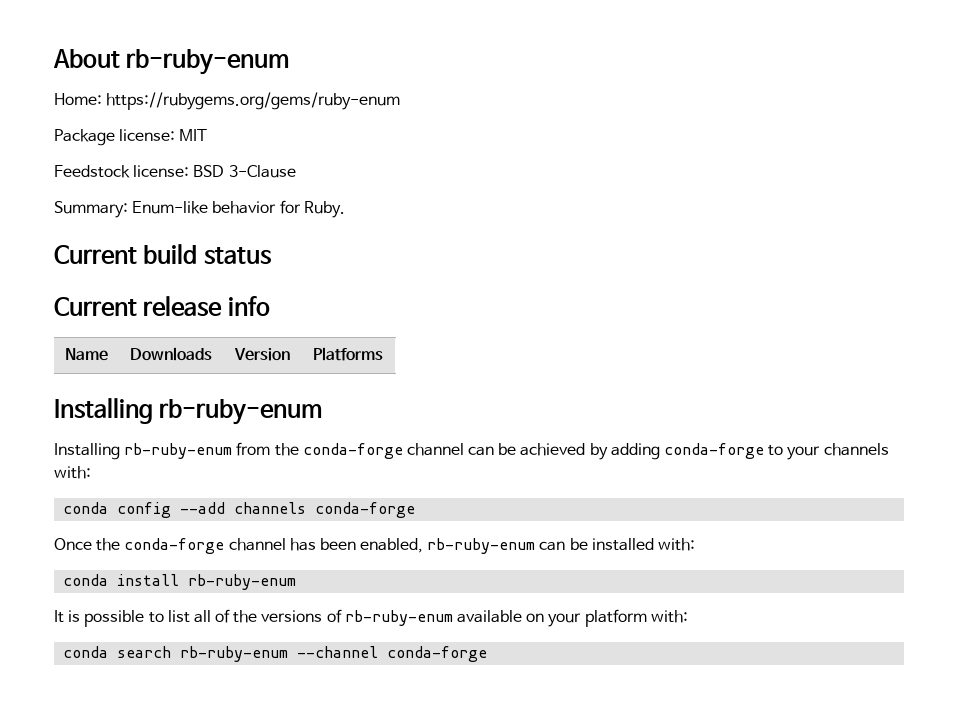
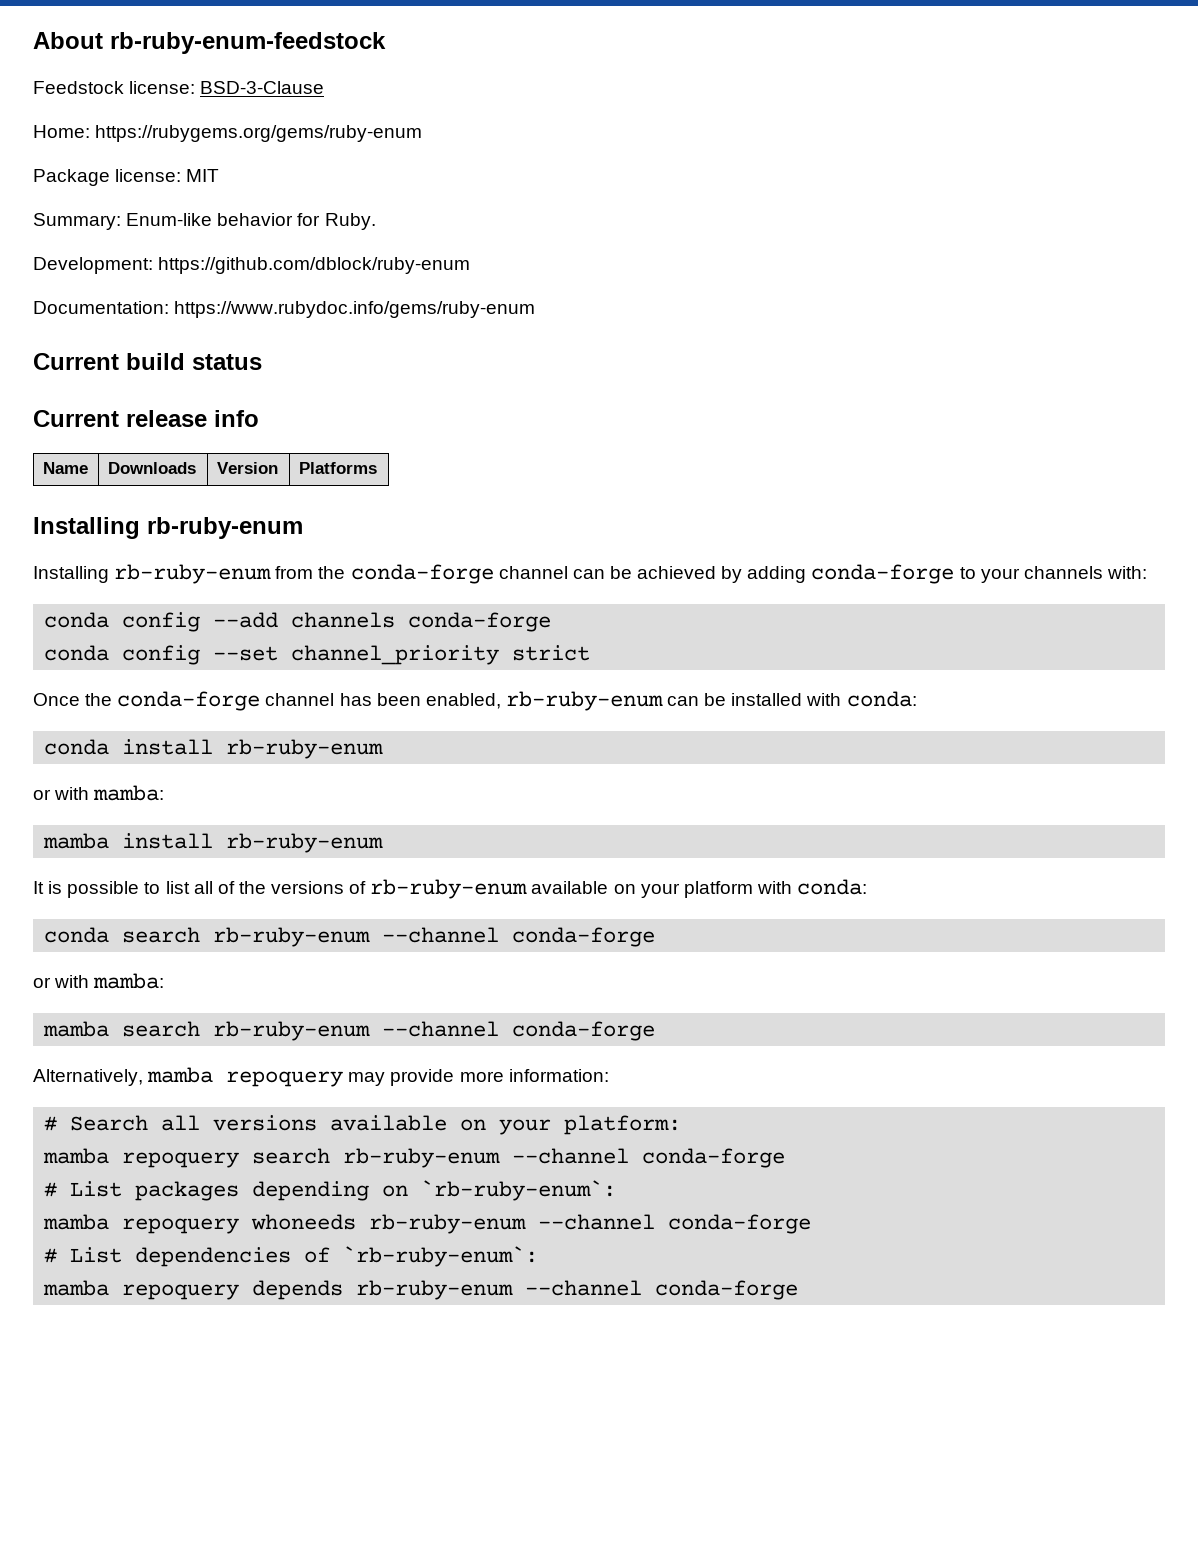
[126,49,290,75] rb-ruby-enum -> [110,32,386,54] [33,81,325,94] rb-ruby-enum-feedstock // Feedstock license: BSD-3-Clause
[54,165,296,178] // Feedstock license: BSD 3-Clause -> (220, 175) none
(345, 209) none -> [33,257,471,274] [33,301,536,318] // Development: https://github.com/dblock/ruby-enum // Documentation: https://www.rubydoc.info/gems/ruby-enum
(416, 510) none -> [44,645,591,665] // conda config --set channel_priority strict
[658,538,696,551] with: -> [806,691,917,707] with conda:
(297, 582) none -> [33,785,165,801] [43,833,384,853] // or with mamba: // mamba install rb-ruby-enum
[650,610,688,623] with: -> [756,879,868,895] with conda:
(488, 654) none -> [33,973,165,989] [43,1021,656,1041] [33,1067,609,1087] [44,1115,682,1135] [43,1148,786,1168] [44,1180,617,1201] [43,1214,812,1234] [44,1246,539,1267] [43,1280,799,1300] // or with mamba: // mamba search rb-ruby-enum --channel conda-forge // Alternatively, mamba repoquery may provide more information: // # Search all versions available on your platform: // mamba repoquery search rb-ruby-enum --channel conda-forge // # List packages depending on `rb-ruby-enum`: // mamba repoquery whoneeds rb-ruby-enum --channel conda-forge // # List dependencies of `rb-ruby-enum`: // mamba repoquery depends rb-ruby-enum --channel conda-forge

